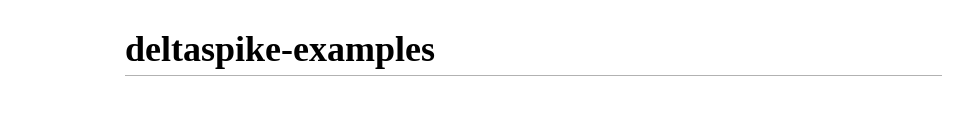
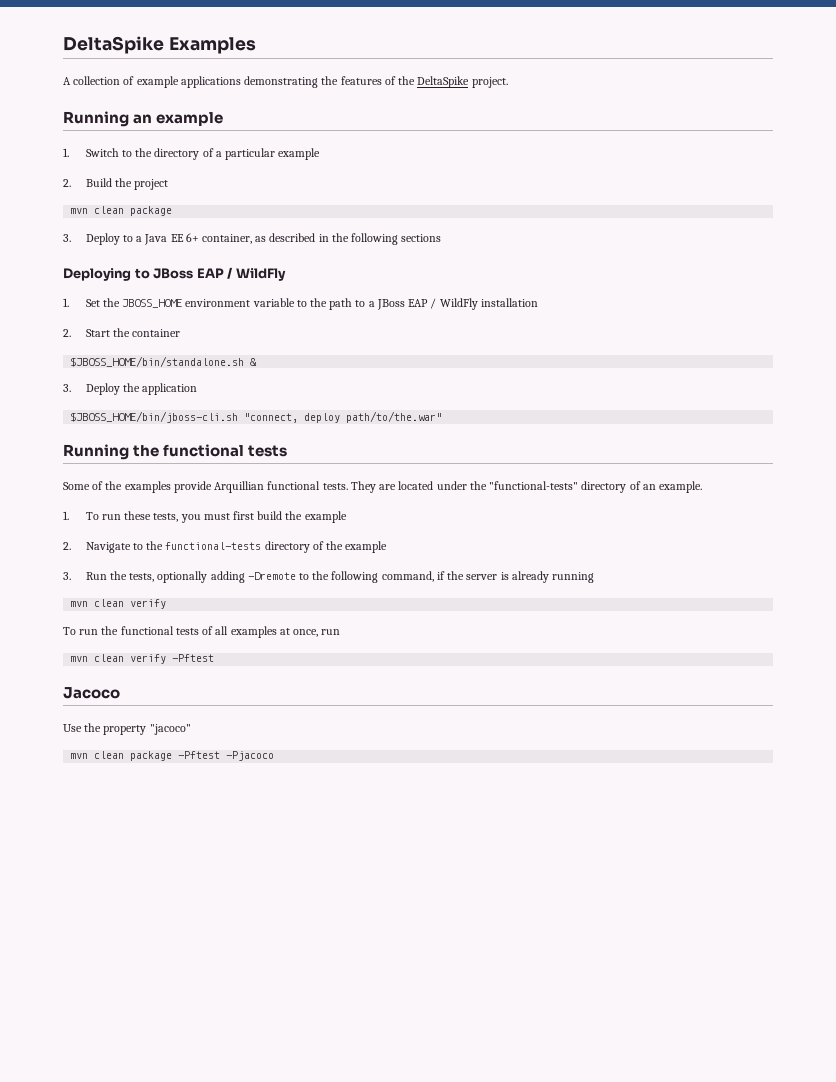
[125,36,435,69] deltaspike-examples -> [63,36,256,54] [63,76,508,88] [63,111,224,127] [63,148,321,160] [63,178,169,190] [70,206,173,216] [63,233,442,245] [63,267,286,281] [63,298,538,310] [63,328,181,337] [70,356,258,367] [63,383,198,395] [70,411,443,423] [63,444,288,460] [63,481,703,493] [63,511,347,523] [63,541,388,553] [63,571,595,583] [70,599,167,609] [63,626,341,638] [70,654,215,664] [63,687,120,699] [63,723,191,735] [70,751,275,761] DeltaSpike Examples // A collection of example applications demonstrating the features of the DeltaSpike project. // Running an example // 1. Switch to the directory of a particular example // 2. Build the project // mvn clean package // 3. Deploy to a Java EE 6+ container, as described in the following sections // Deploying to JBoss EAP / WildFly // 1. Set the JBOSS_HOME environment variable to the path to a JBoss EAP / WildFly installation // 2. Start the container // $JBOSS_HOME/bin/standalone.sh & // 3. Deploy the application // $JBOSS_HOME/bin/jboss-cli.sh "connect, deploy path/to/the.war" // Running the functional tests // Some of the examples provide Arquillian functional tests. They are located under the "functional-tests" directory of an example. // 1. To run these tests, you must first build the example // 2. Navigate to the functional-tests directory of the example // 3. Run the tests, optionally adding -Dremote to the following command, if the server is already running // mvn clean verify // To run the functional tests of all examples at once, run // mvn clean verify -Pftest // Jacoco // Use the property "jacoco" // mvn clean package -Pftest -Pjacoco

